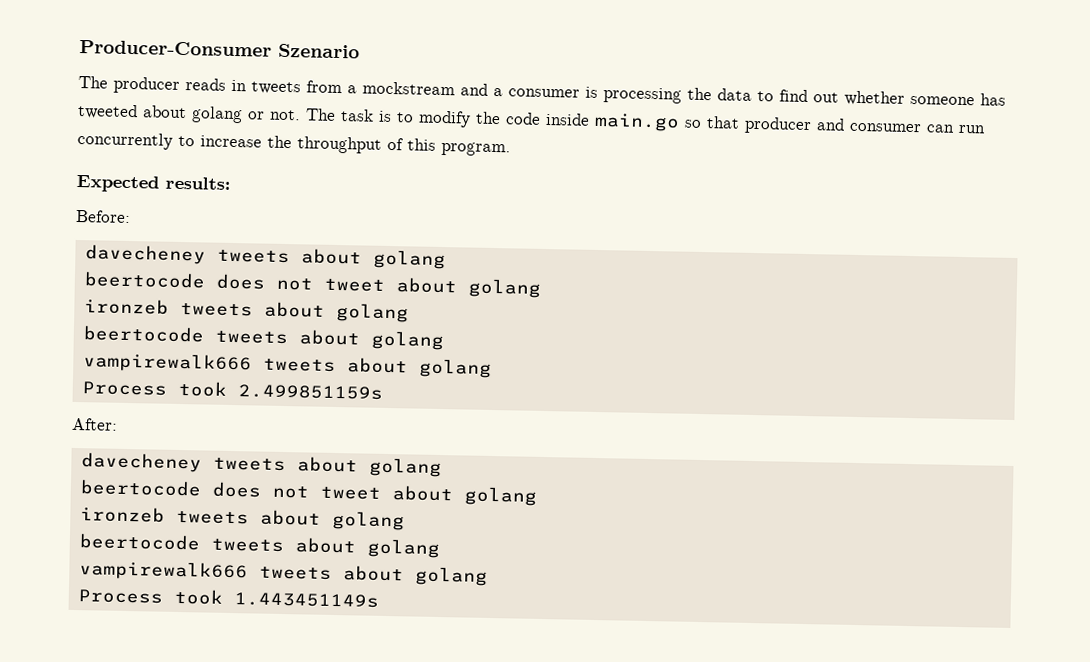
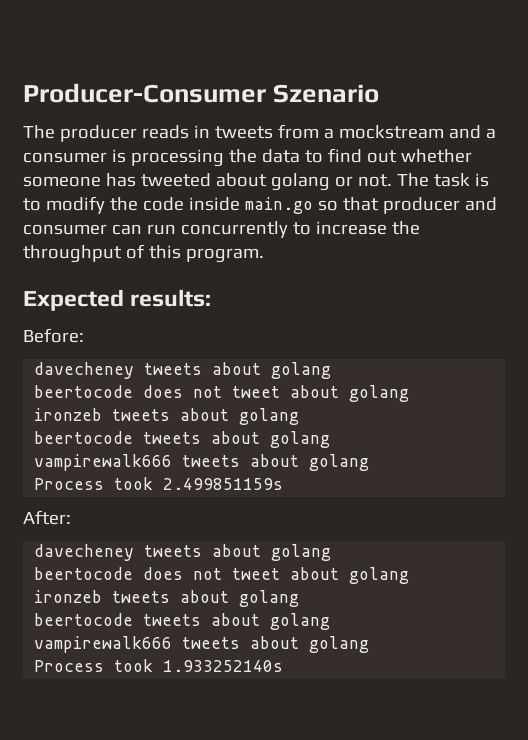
[233,592,379,608] 1.443451149s -> [163,660,284,672] 1.933252140s

